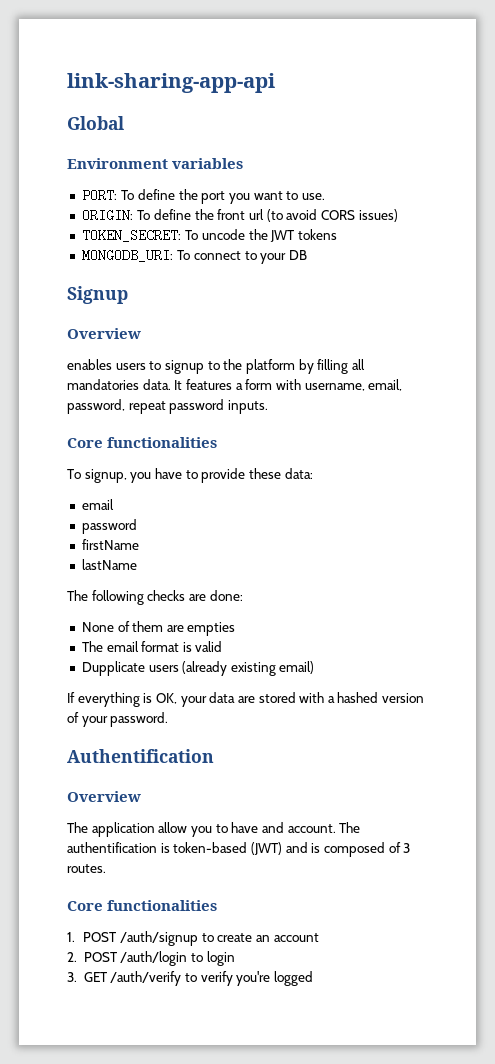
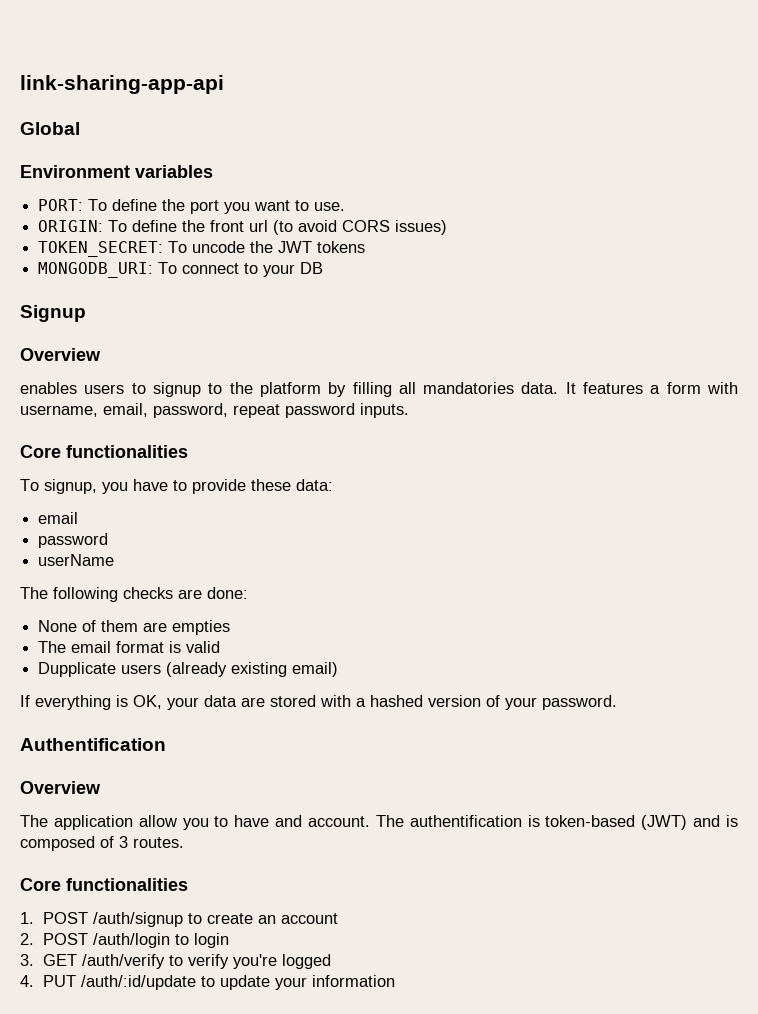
[81,539,139,550] [81,559,137,570] firstName // lastName -> [38,554,115,566] userName
(313, 978) none -> [20,975,396,990] // 4. PUT /auth/:id/update to update your information

